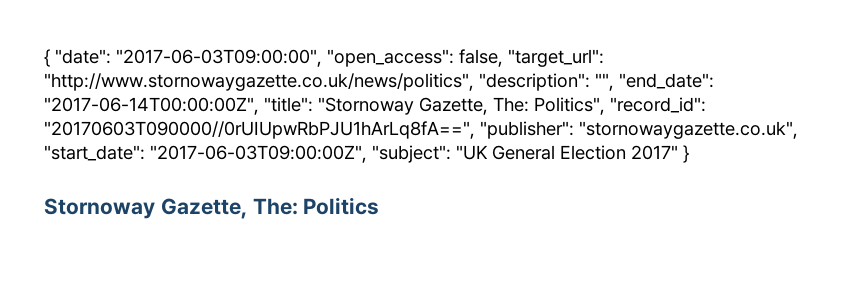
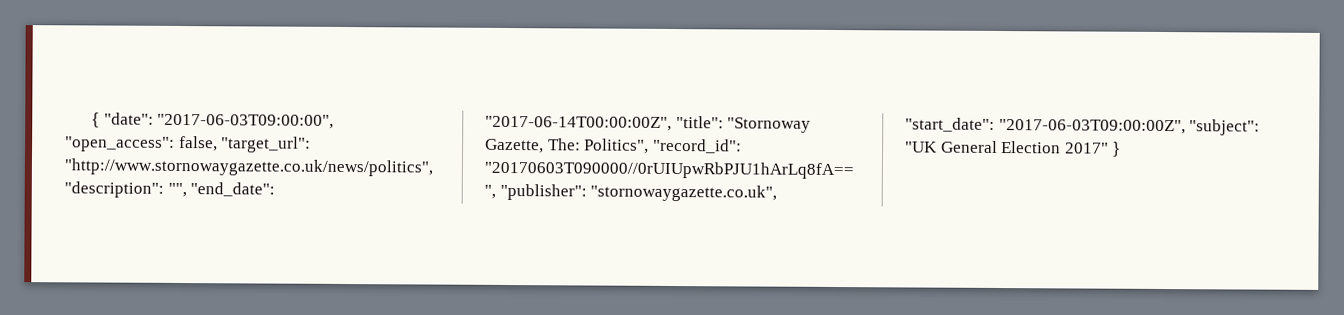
[44,197,380,219] // Stornoway Gazette, The: Politics -> (1122, 149) none

